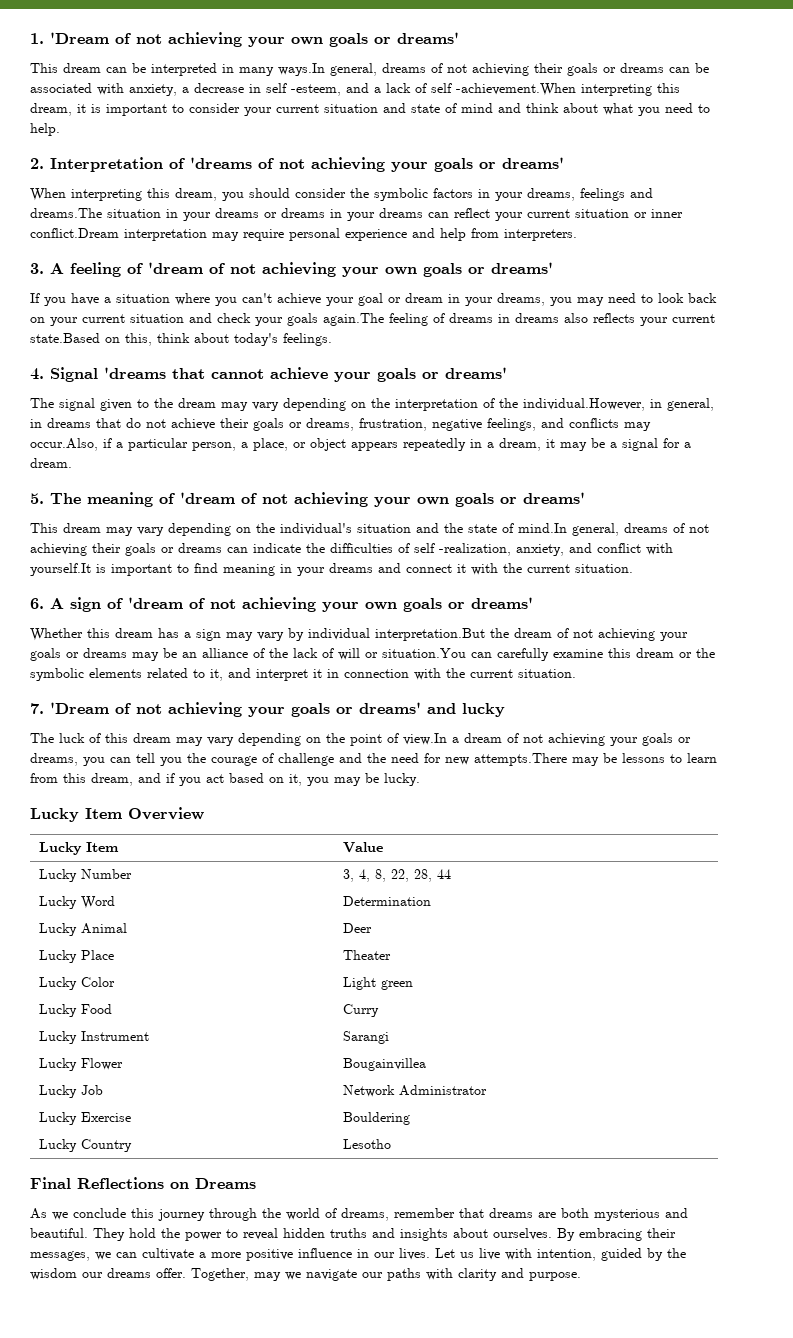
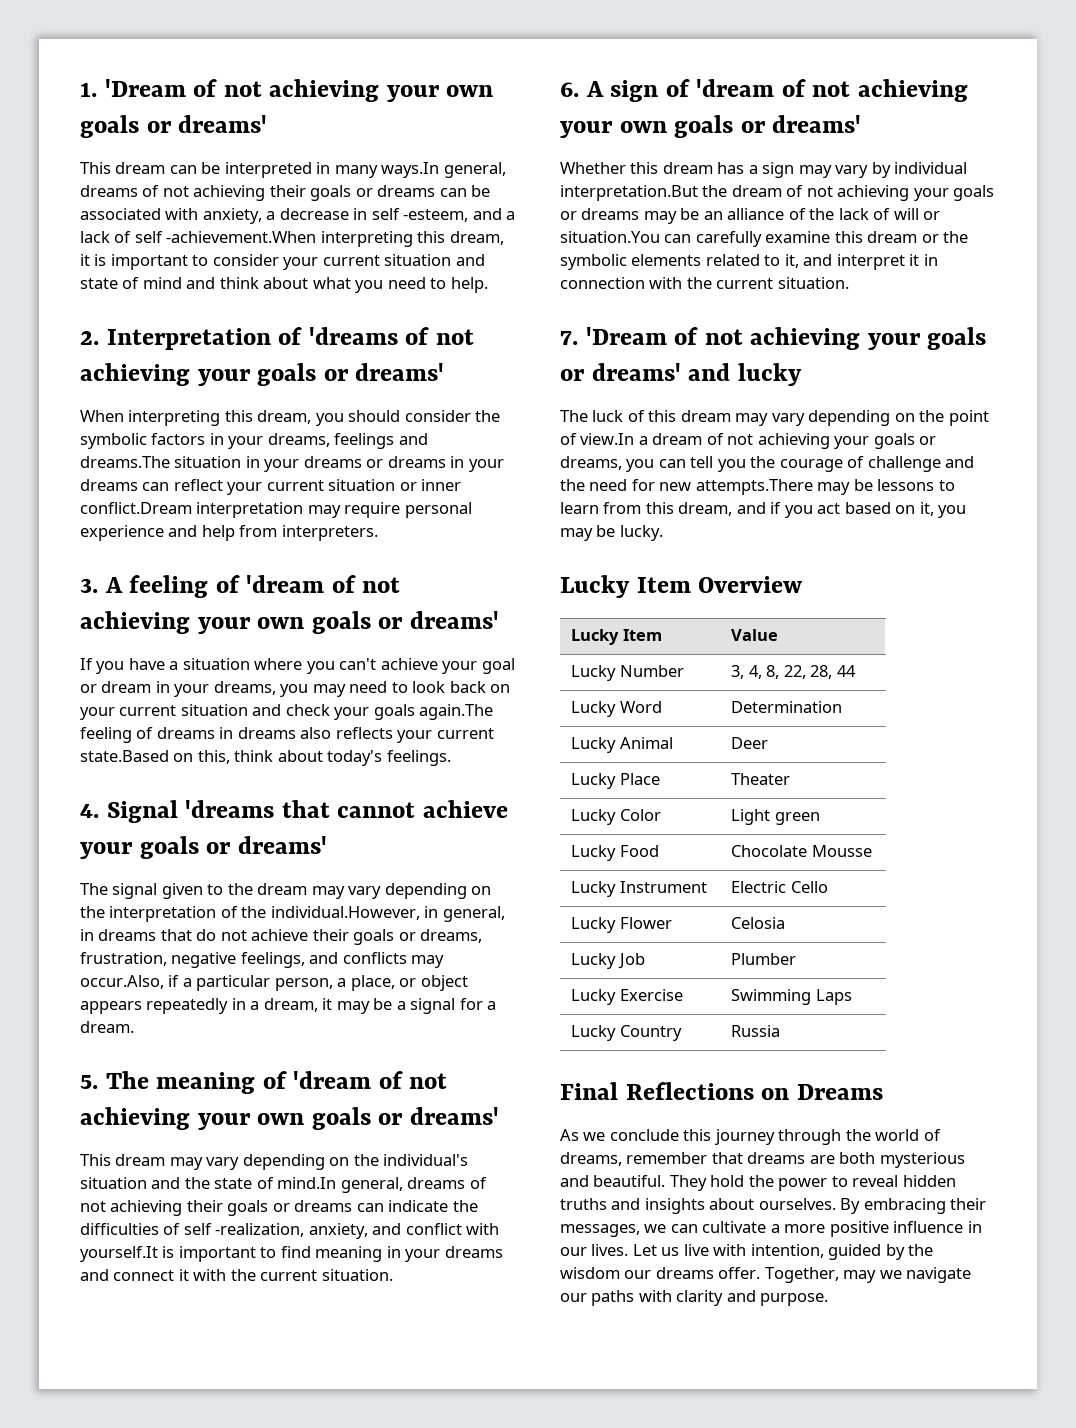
[343,1004,380,1017] Curry -> [731,845,872,857] Chocolate Mousse
[343,1031,390,1044] Sarangi -> [731,881,828,893] Electric Cello
[343,1058,427,1071] Bougainvillea -> [731,917,786,929] Celosia
[343,1085,488,1097] Network Administrator -> [731,953,797,965] Plumber
[343,1112,411,1125] Bouldering -> [731,989,852,1005] Swimming Laps
[343,1139,392,1149] Lesotho -> [731,1025,781,1037] Russia

